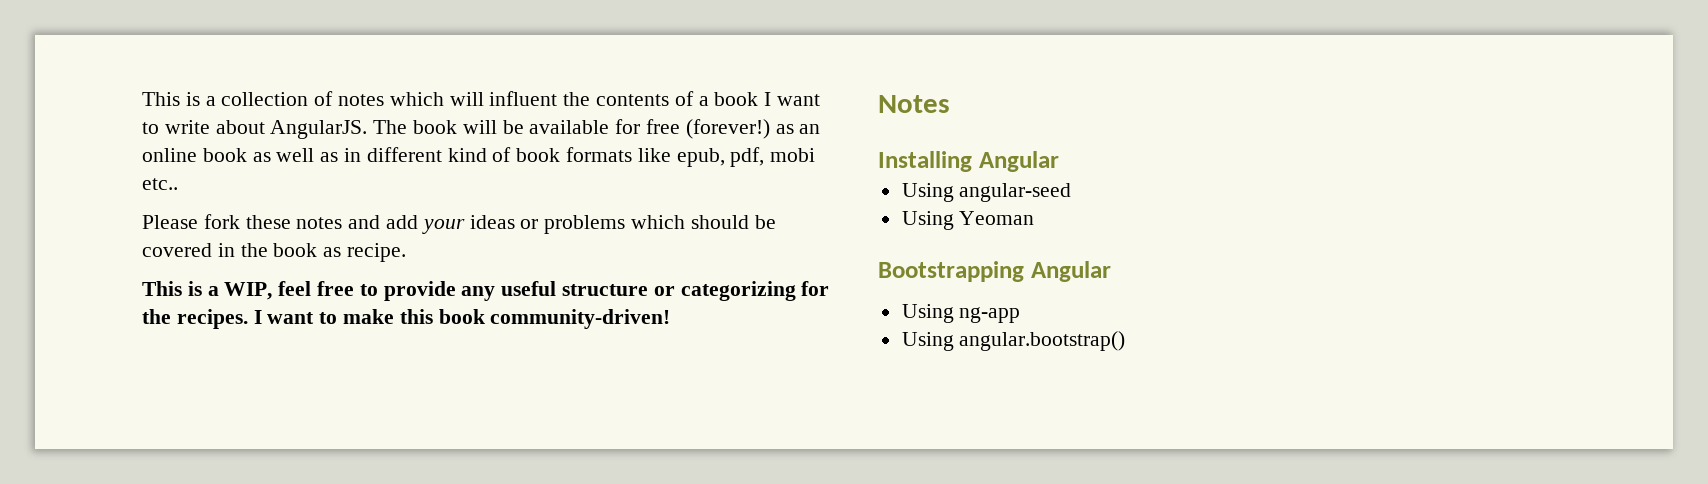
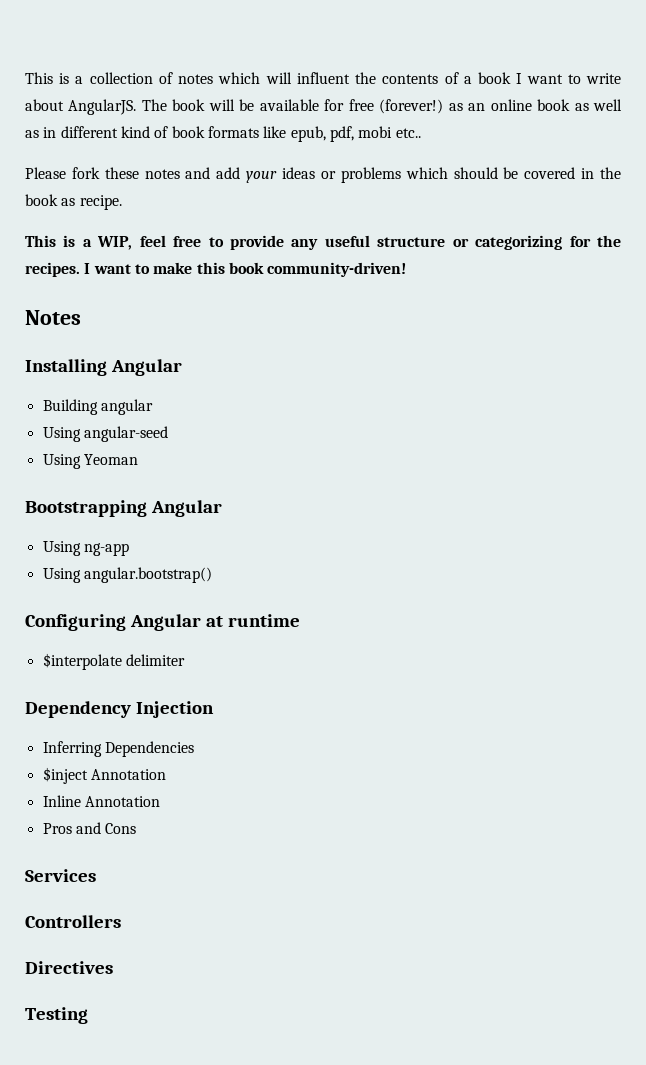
(1059, 161) none -> [42,399,153,415] // Building angular
(1126, 341) none -> [25,614,300,631] [42,653,185,670] [25,701,214,718] [42,741,194,757] [42,767,166,784] [42,795,160,807] [42,822,137,834] [25,869,96,882] [25,915,121,928] [25,961,113,974] [25,1007,88,1024] // Configuring Angular at runtime // $interpolate delimiter // Dependency Injection // Inferring Dependencies // $inject Annotation // Inline Annotation // Pros and Cons // Services // Controllers // Directives // Testing

